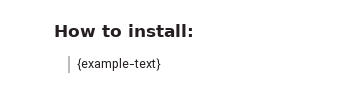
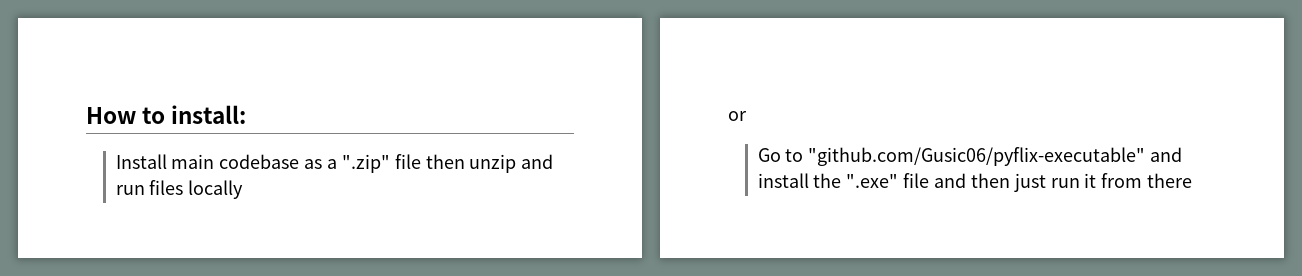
[76,58,161,71] {example-text} -> [115,154,554,173] [115,180,244,199] [728,111,747,121] [757,147,1183,166] [757,173,1193,192] Install main codebase as a ".zip" file then unzip and run files locally // or // Go to "github.com/Gusic06/pyflix-executable" and install the ".exe" file and then just run it from there

